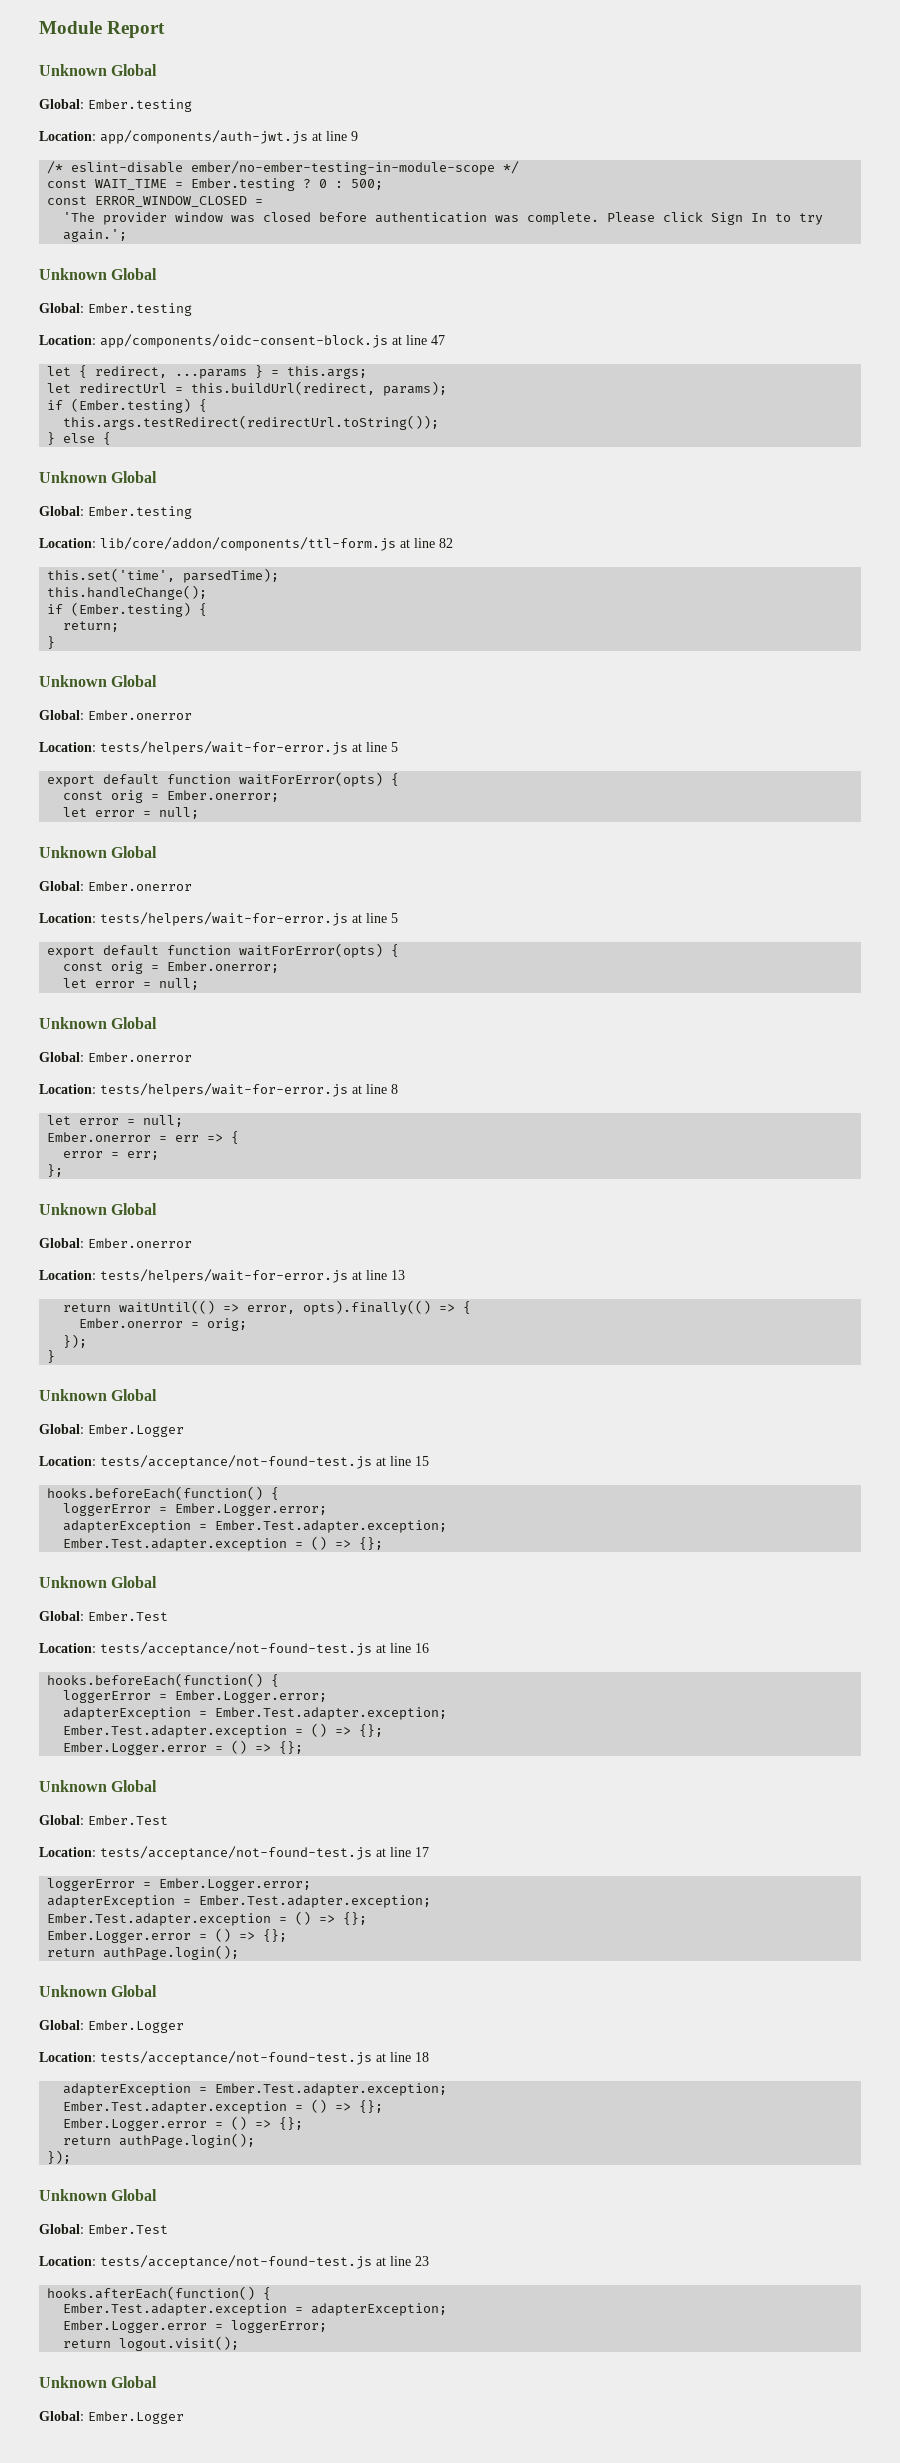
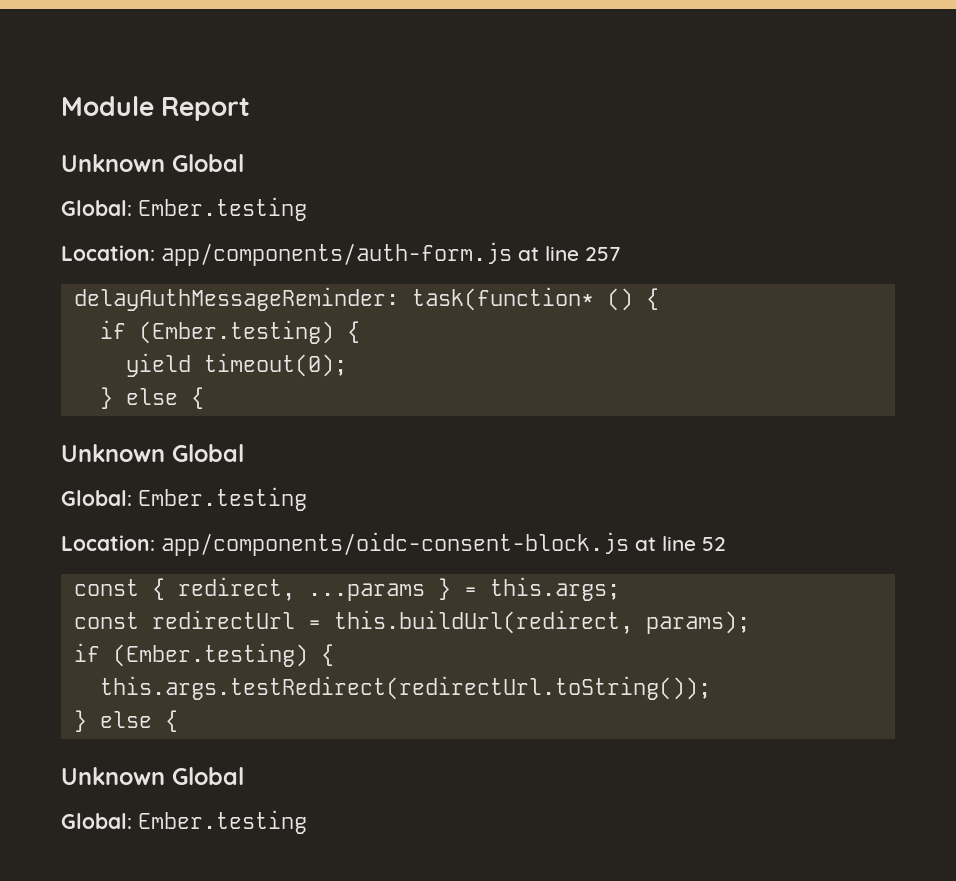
[100,130,358,144] [47,161,520,175] [47,178,384,191] [47,196,264,207] [63,212,824,225] [63,229,128,242] app/components/auth-jwt.js at line 9 // /* eslint-disable ember/no-ember-testing-in-module-scope */ // const WAIT_TIME = Ember.testing ? 0 : 500; // const ERROR_WINDOW_CLOSED = // 'The provider window was closed before authentication was complete. Please click Sign In to try again.'; -> [161,242,621,266] [73,287,659,311] [99,320,360,344] [125,353,347,377] [99,387,204,409] app/components/auth-form.js at line 257 // delayAuthMessageReminder: task(function* () { // if (Ember.testing) { // yield timeout(0); // } else {
[431,335,445,345] [47,366,72,376] 47 // let -> [702,537,726,551] [73,579,139,596] 52 // const
[47,383,72,393] let -> [73,612,139,629] const
[39,537,453,551] [47,568,280,583] [47,585,208,600] [47,602,208,617] [63,621,120,632] [47,636,56,649] [39,675,158,687] [39,710,192,720] [39,741,398,755] [47,772,400,787] [63,790,280,803] [63,807,200,819] [39,846,158,858] [39,881,192,891] [39,912,398,926] [47,943,400,958] [63,961,280,974] [63,978,200,990] [39,1017,158,1029] [39,1052,192,1062] [39,1083,398,1097] [47,1115,184,1127] [47,1131,240,1144] [63,1151,160,1160] [47,1164,64,1177] [39,1203,158,1215] [39,1238,192,1248] [39,1269,405,1283] [63,1300,472,1315] [79,1318,248,1331] [63,1334,88,1348] [47,1350,56,1363] [39,1389,158,1401] [39,1424,184,1437] [39,1455,429,1469] [47,1486,280,1500] [63,1503,328,1516] [63,1520,448,1533] [63,1536,384,1551] [39,1576,158,1588] [39,1611,168,1621] [39,1642,429,1656] [47,1673,280,1687] [63,1690,328,1703] [63,1707,448,1720] [63,1723,384,1738] [63,1740,304,1755] [39,1780,158,1792] [39,1815,168,1825] [39,1846,429,1860] [47,1878,312,1891] [47,1895,432,1908] [47,1911,368,1926] [47,1928,288,1943] [47,1945,240,1960] [39,1985,158,1997] [39,2020,184,2033] [39,2051,429,2065] [63,2083,448,2096] [63,2099,384,2114] [63,2116,304,2131] [63,2133,256,2148] [47,2150,72,2164] [39,2189,158,2201] [39,2224,168,2234] [39,2255,429,2269] [47,2286,272,2300] [63,2303,448,2316] [63,2320,328,2333] [63,2336,240,2351] [39,2376,158,2388] [39,2411,184,2424] // Location: lib/core/addon/components/ttl-form.js at line 82 // this.set('time', parsedTime); // this.handleChange(); // if (Ember.testing) { // return; // } // Unknown Global // Global: Ember.onerror // Location: tests/helpers/wait-for-error.js at line 5 // export default function waitForError(opts) { // const orig = Ember.onerror; // let error = null; // Unknown Global // Global: Ember.onerror // Location: tests/helpers/wait-for-error.js at line 5 // export default function waitForError(opts) { // const orig = Ember.onerror; // let error = null; // Unknown Global // Global: Ember.onerror // Location: tests/helpers/wait-for-error.js at line 8 // let error = null; // Ember.onerror = err => { // error = err; // }; // Unknown Global // Global: Ember.onerror // Location: tests/helpers/wait-for-error.js at line 13 // return waitUntil(() => error, opts).finally(() => { // Ember.onerror = orig; // }); // } // Unknown Global // Global: Ember.Logger // Location: tests/acceptance/not-found-test.js at line 15 // hooks.beforeEach(function() { // loggerError = Ember.Logger.error; // adapterException = Ember.Test.adapter.exception; // Ember.Test.adapter.exception = () => {}; // Unknown Global // Global: Ember.Test // Location: tests/acceptance/not-found-test.js at line 16 // hooks.beforeEach(function() { // loggerError = Ember.Logger.error; // adapterException = Ember.Test.adapter.exception; // Ember.Test.adapter.exception = () => {}; // Ember.Logger.error = () => {}; // Unknown Global // Global: Ember.Test // Location: tests/acceptance/not-found-test.js at line 17 // loggerError = Ember.Logger.error; // adapterException = Ember.Test.adapter.exception; // Ember.Test.adapter.exception = () => {}; // Ember.Logger.error = () => {}; // return authPage.login(); // Unknown Global // Global: Ember.Logger // Location: tests/acceptance/not-found-test.js at line 18 // adapterException = Ember.Test.adapter.exception; // Ember.Test.adapter.exception = () => {}; // Ember.Logger.error = () => {}; // return authPage.login(); // }); // Unknown Global // Global: Ember.Test // Location: tests/acceptance/not-found-test.js at line 23 // hooks.afterEach(function() { // Ember.Test.adapter.exception = adapterException; // Ember.Logger.error = loggerError; // return logout.visit(); // Unknown Global // Global: Ember.Logger -> (307, 822) none

